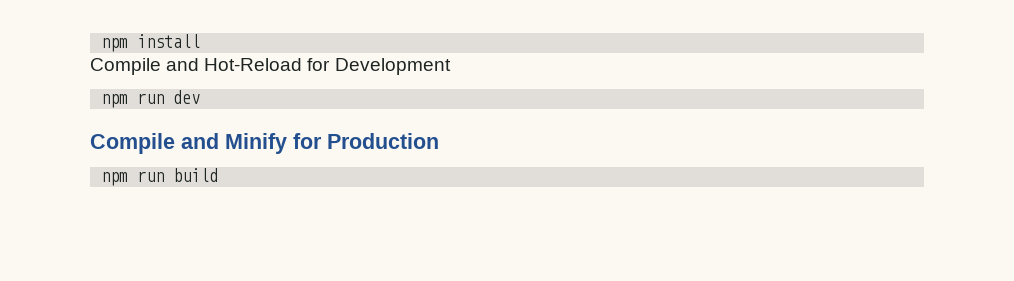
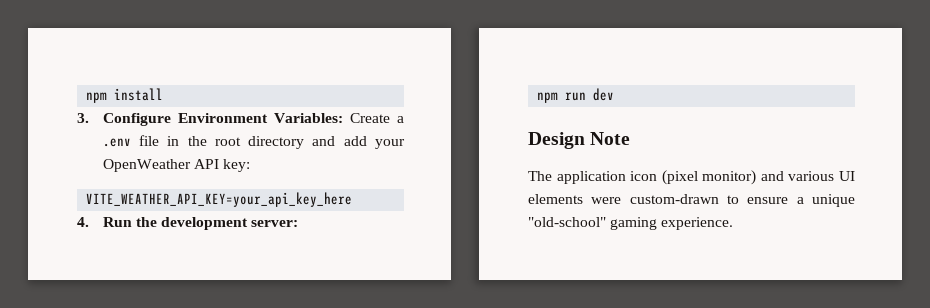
[90,58,451,75] [101,90,201,108] [90,133,439,154] [101,168,219,186] Compile and Hot-Reload for Development // npm run dev // Compile and Minify for Production // npm run build -> [77,113,404,126] [102,135,405,149] [102,159,251,172] [86,192,353,207] [77,217,299,230] [537,88,615,103] [528,132,631,149] [528,170,855,185] [528,194,855,207] [528,217,734,230] 3. Configure Environment Variables: Create a .env file in the root directory and add your OpenWeather API key: // VITE_WEATHER_API_KEY=your_api_key_here // 4. Run the development server: // npm run dev // Design Note // The application icon (pixel monitor) and various UI elements were custom-drawn to ensure a unique "old-school" gaming experience.

